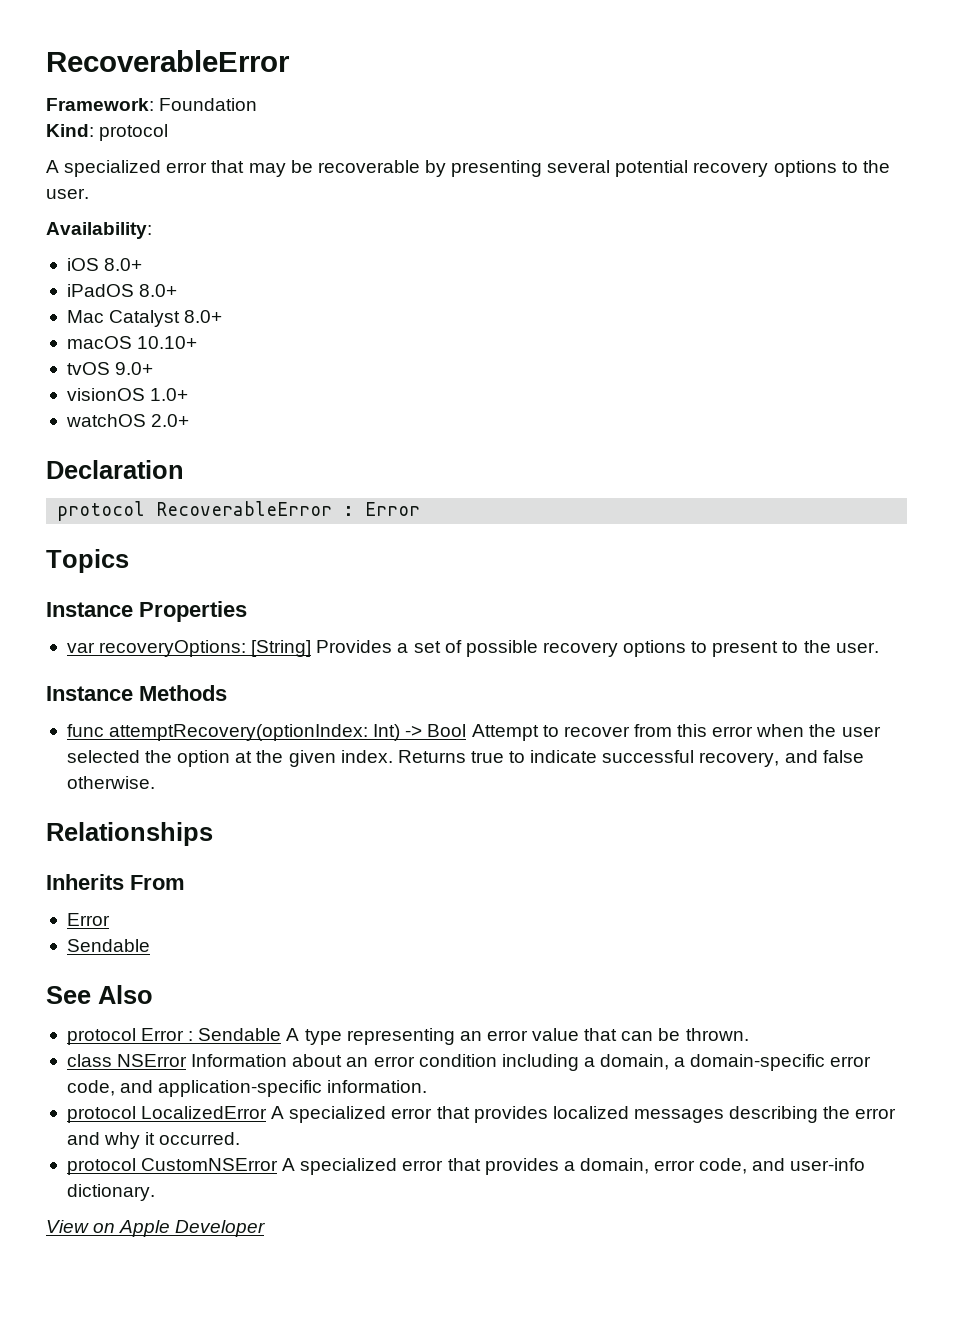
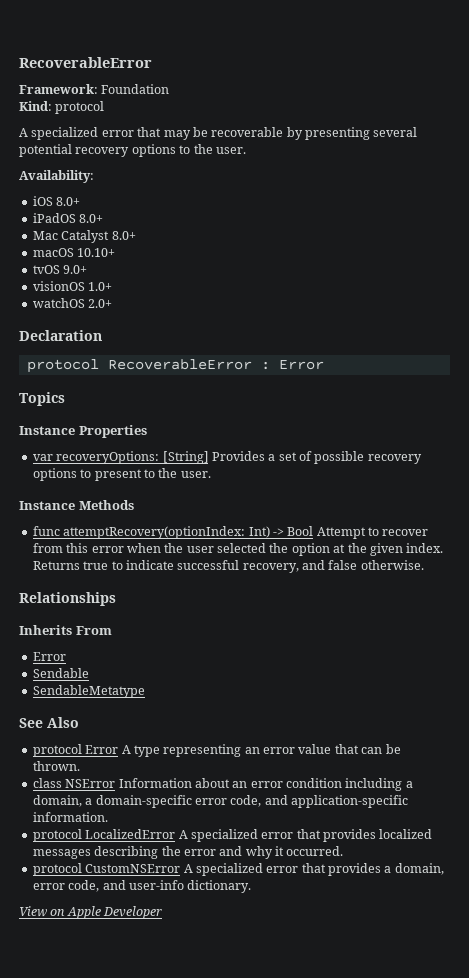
(150, 945) none -> [32,685,145,698] // SendableMetatype
[188,1028,282,1041] : Sendable -> (119, 749) none

